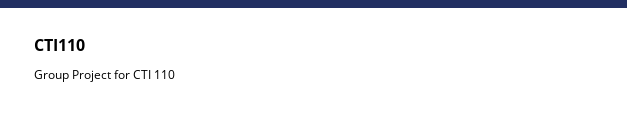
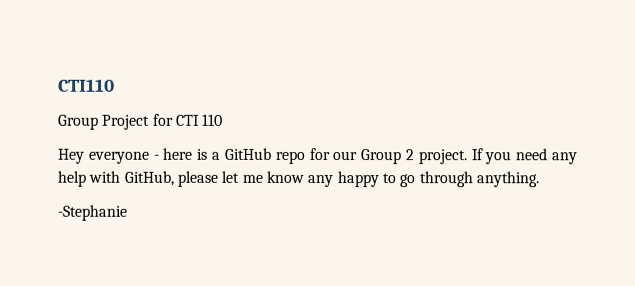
(176, 74) none -> [57,147,577,165] [57,170,539,188] [57,204,127,221] // Hey everyone - here is a GitHub repo for our Group 2 project. If you need any help with GitHub, please let me know any happy to go through anything. // -Stephanie

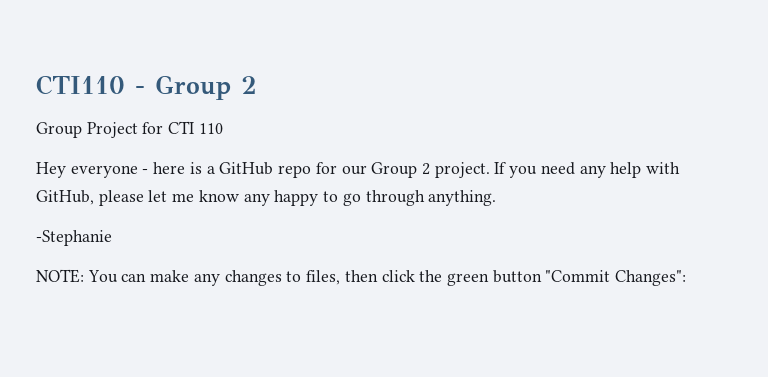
(115, 85) none -> [135,75,257,100] - Group 2
(127, 212) none -> [36,269,687,286] // NOTE: You can make any changes to files, then click the green button "Commit Changes":

